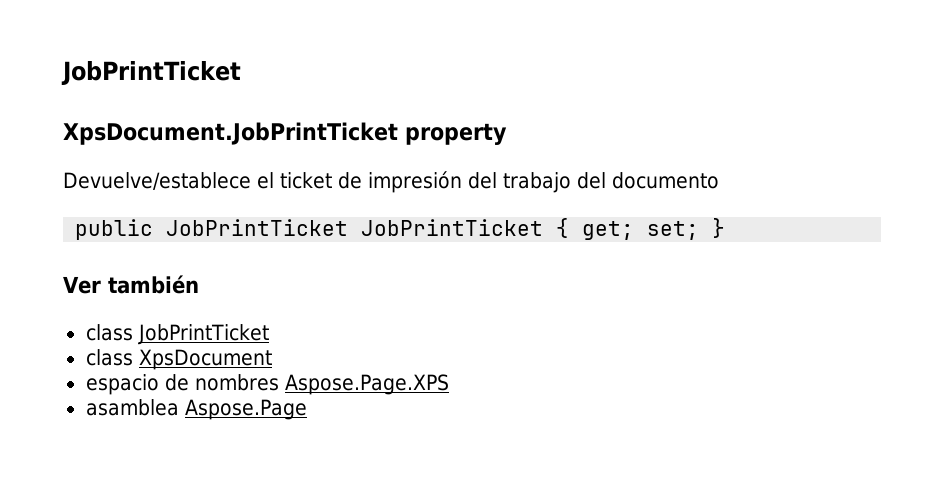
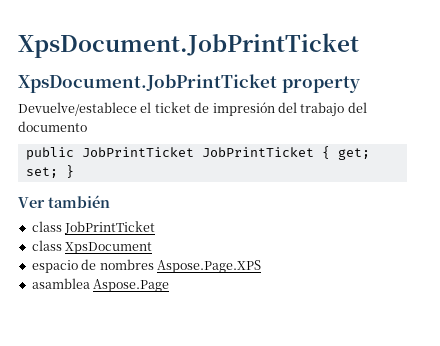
[61,61,241,85] JobPrintTicket -> [18,33,359,58] XpsDocument.JobPrintTicket

